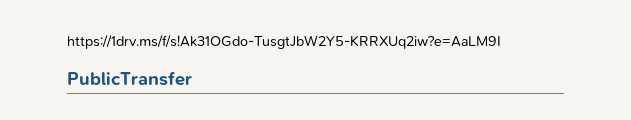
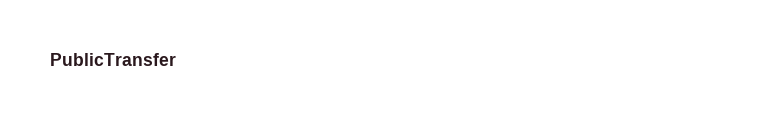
[67,35,501,49] https://1drv.ms/f/s!Ak31OGdo-TusgtJbW2Y5-KRRXUq2iw?e=AaLM9I // -> (50, 59) none

